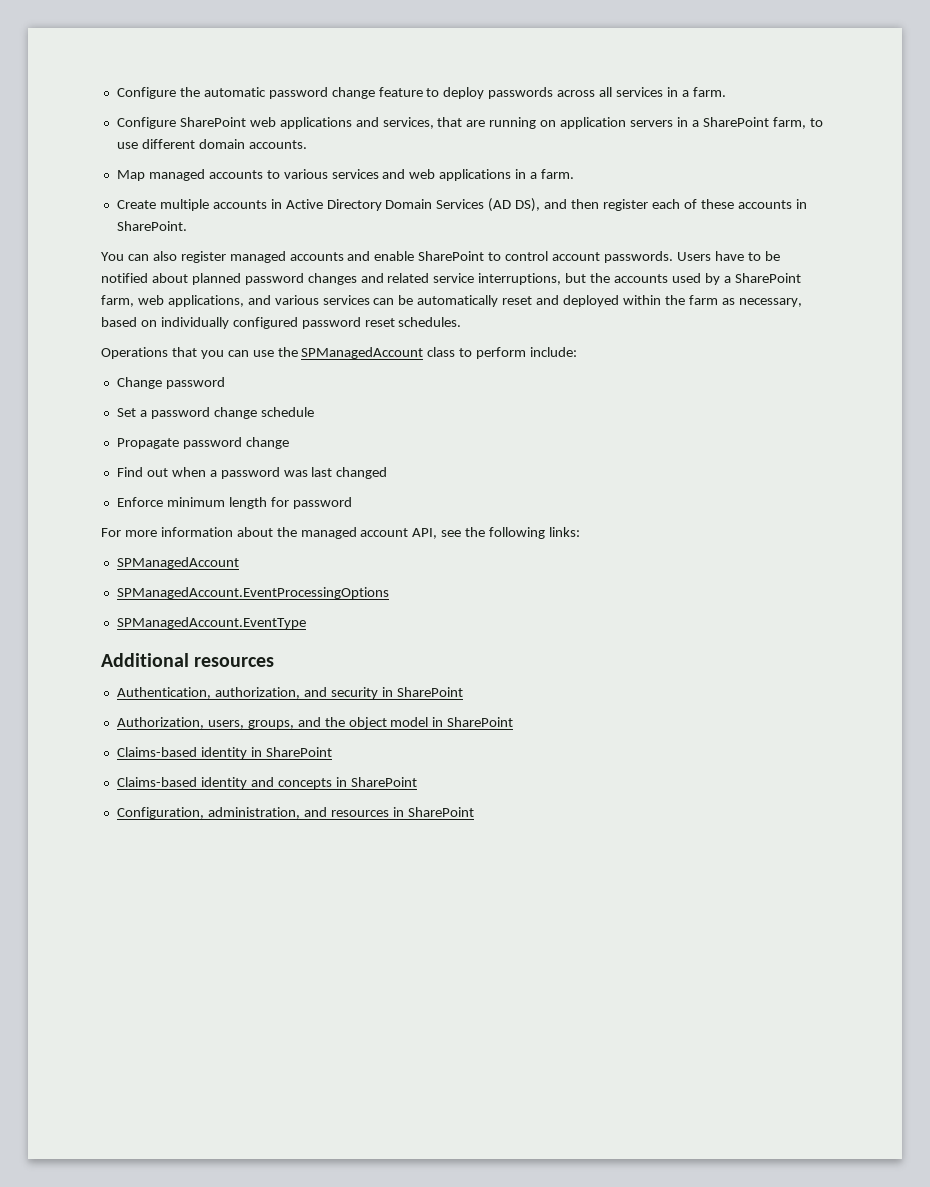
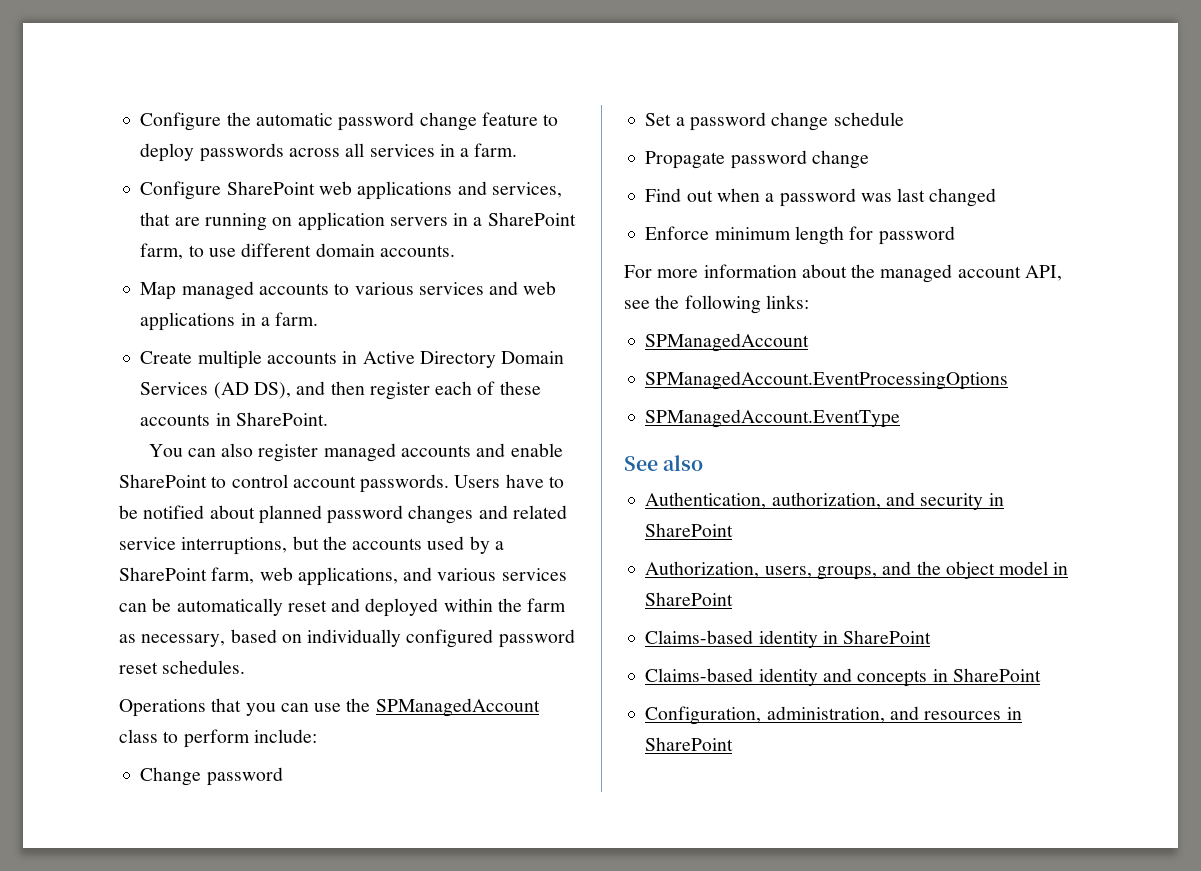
[101,653,275,667] Additional resources -> [624,455,704,471] See also

